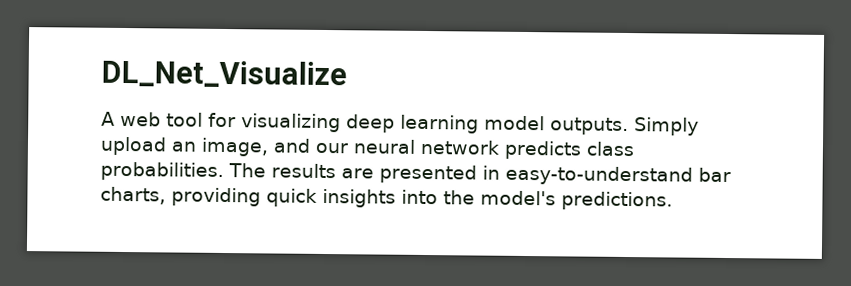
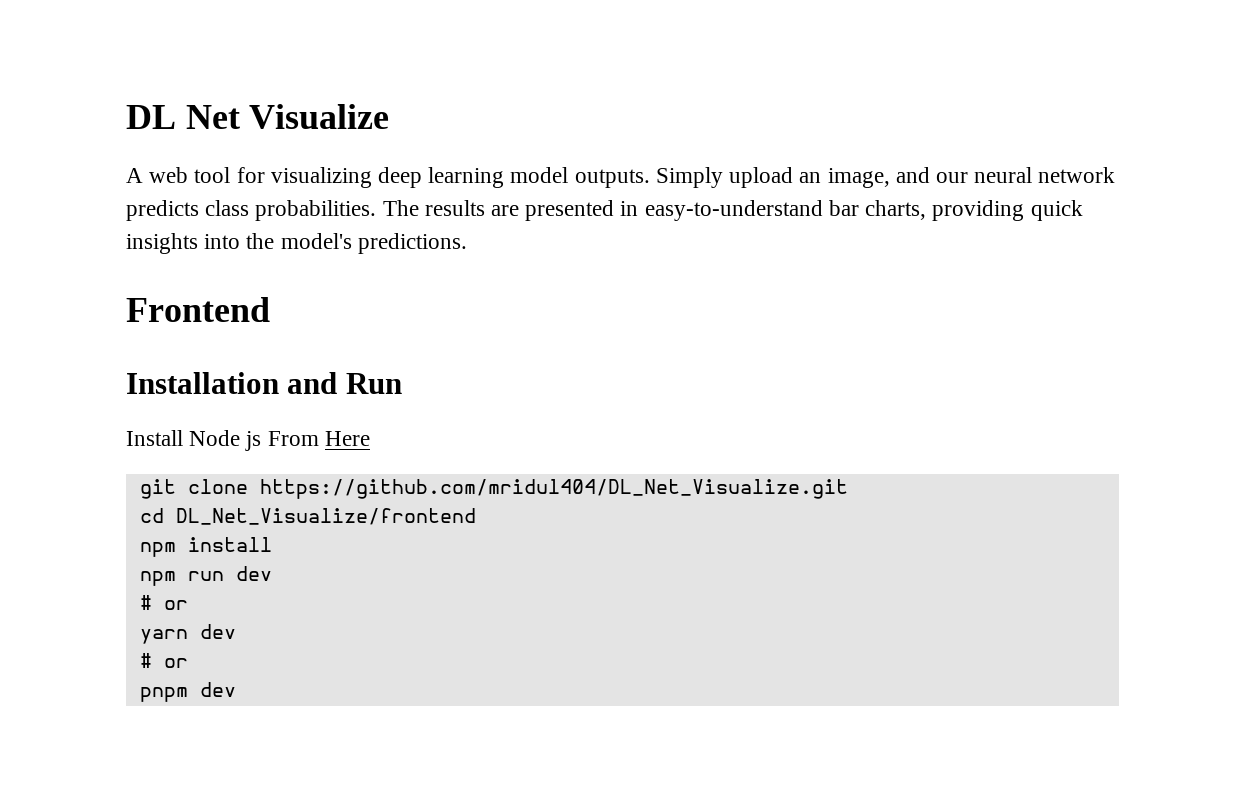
[101,59,347,89] DL_Net_Visualize -> [126,104,390,129] DL Net Visualize
(673, 201) none -> [126,297,270,322] [126,372,402,394] [126,430,370,451] [139,479,848,499] [139,508,476,525] [139,537,272,557] [139,566,272,586] [139,595,188,610] [139,624,236,644] [139,653,188,668] [139,682,236,702] // Frontend // Installation and Run // Install Node js From Here // git clone https://github.com/mridul404/DL_Net_Visualize.git // cd DL_Net_Visualize/frontend // npm install // npm run dev // # or // yarn dev // # or // pnpm dev

